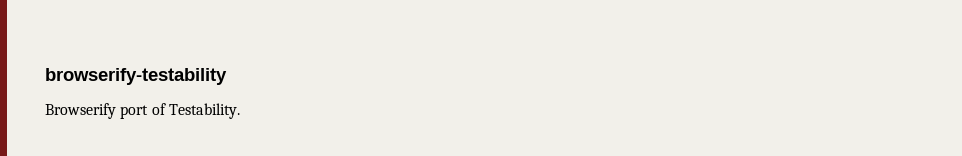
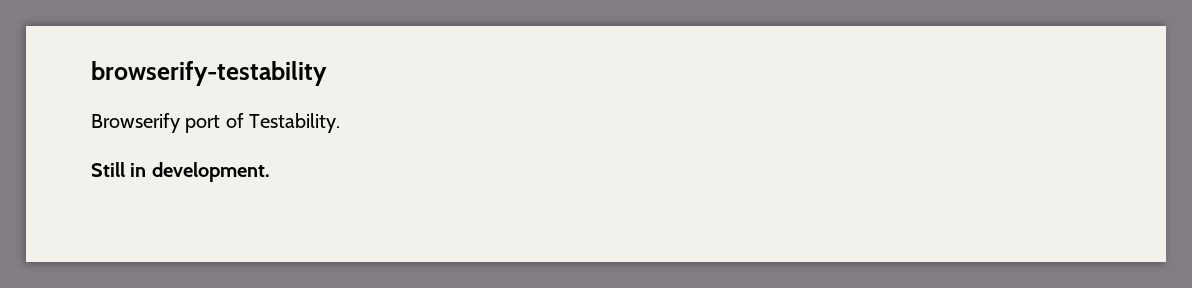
(240, 111) none -> [91,162,270,182] // Still in development.

